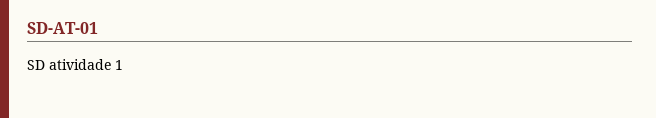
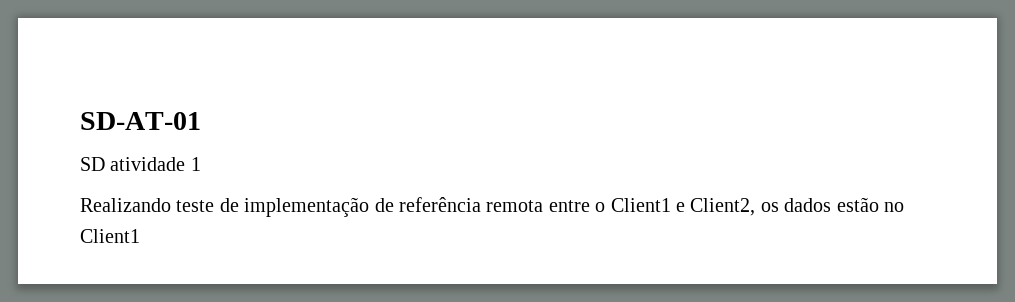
(123, 65) none -> [80,197,904,217] [80,229,140,243] // Realizando teste de implementação de referência remota entre o Client1 e Client2, os dados estão no Client1

